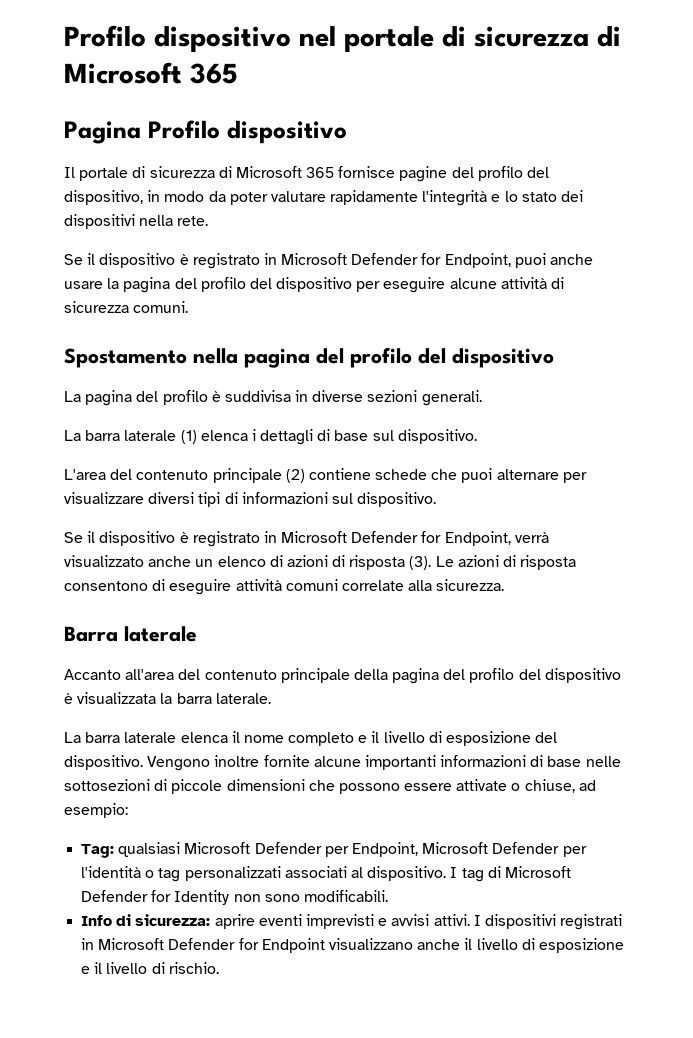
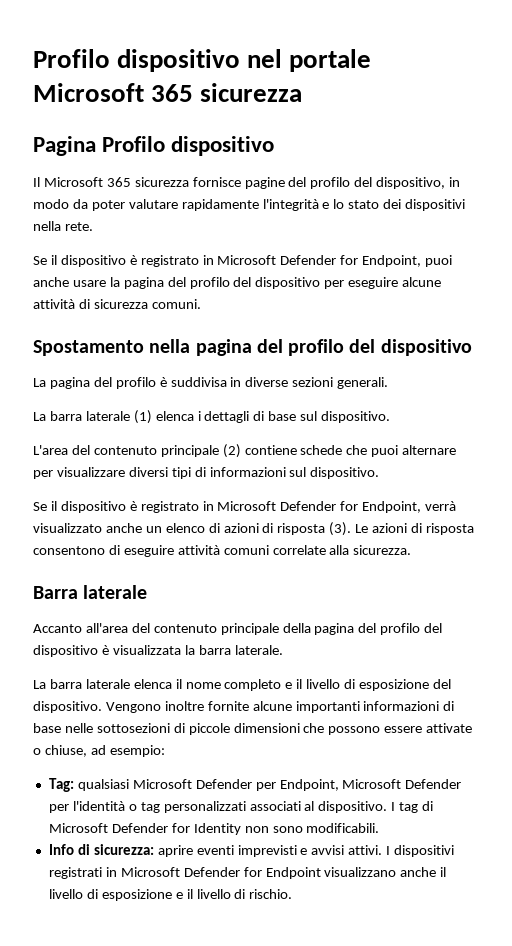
[442,26,621,47] [64,62,238,84] di sicurezza di Microsoft 365 -> [33,83,303,102] Microsoft 365 sicurezza
[79,166,335,181] portale di sicurezza di Microsoft 365 -> [43,177,189,187] Microsoft 365 sicurezza

